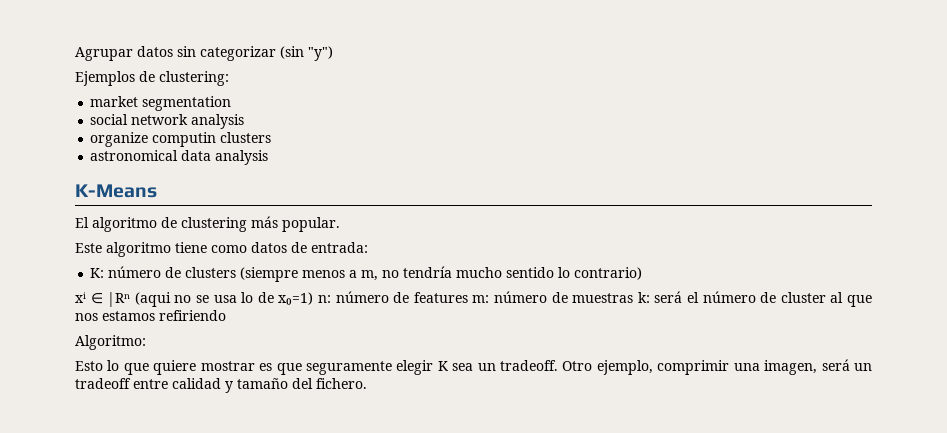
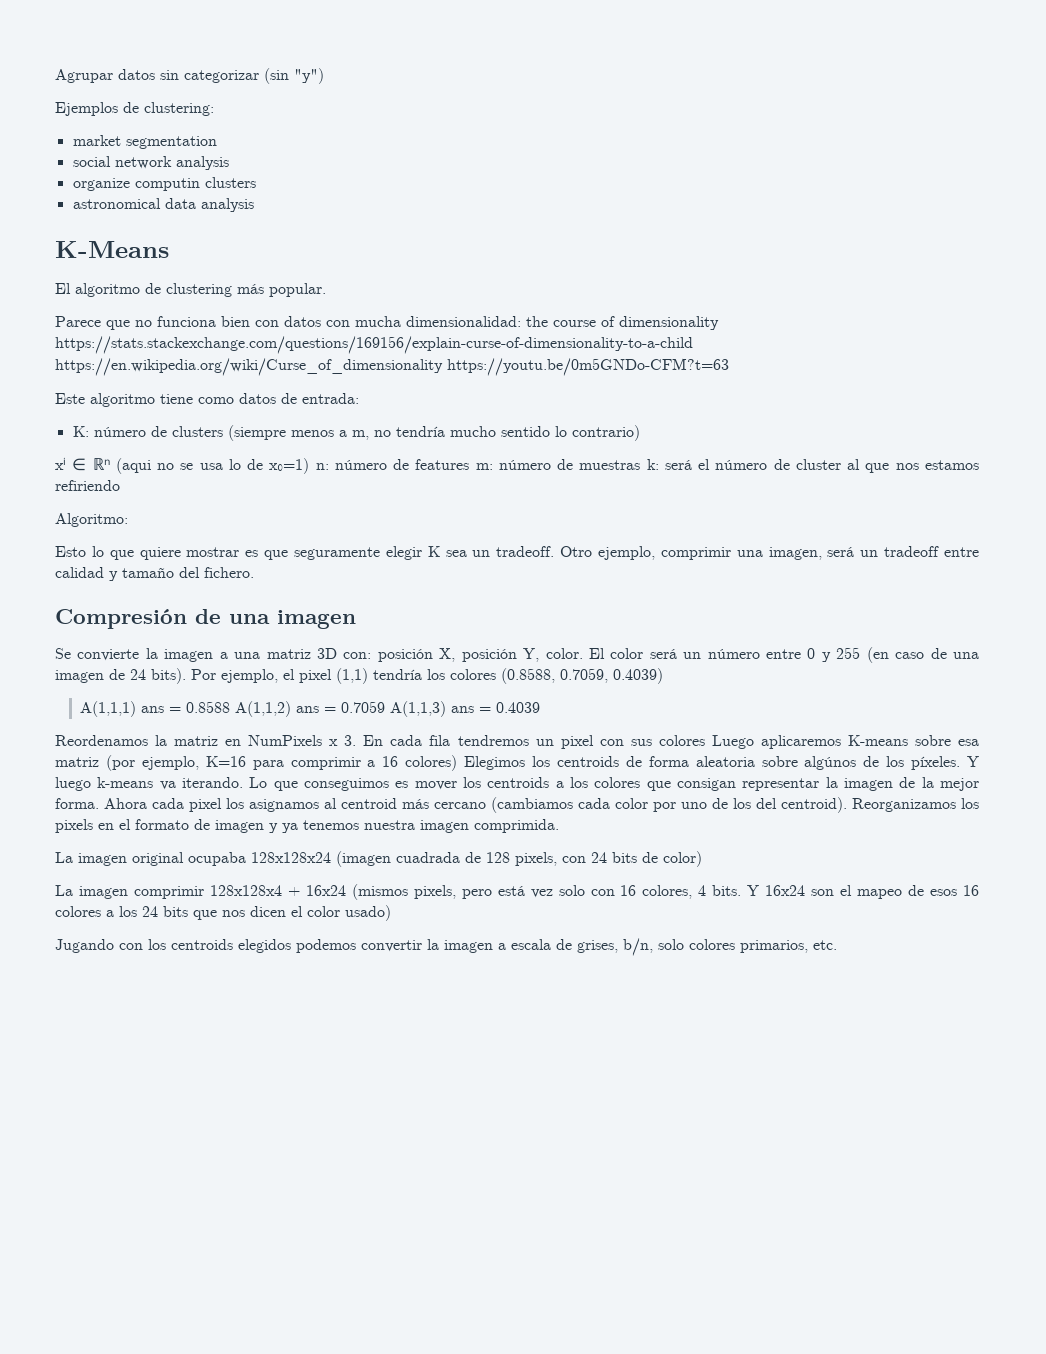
(340, 224) none -> [55,316,719,330] [55,336,693,354] [55,358,729,376] // Parece que no funciona bien con datos con mucha dimensionalidad: the course of dimensionality https://stats.stackexchange.com/questions/169156/explain-curse-of-dimensionality-to-a-child https://en.wikipedia.org/wiki/Curse_of_dimensionality https://youtu.be/0m5GNDo-CFM?t=63
[107,292,131,307] |Rⁿ -> [92,458,110,470] ℝⁿ
(367, 383) none -> [55,609,356,629] [55,647,979,663] [55,668,663,684] [80,701,541,717] [55,735,979,749] [55,755,979,771] [55,777,980,791] [55,797,979,813] [55,819,559,833] [55,851,702,867] [55,884,980,900] [55,905,391,921] [55,938,837,956] // Compresión de una imagen // Se convierte la imagen a una matriz 3D con: posición X, posición Y, color. El color será un número entre 0 y 255 (en caso de una imagen de 24 bits). Por ejemplo, el pixel (1,1) tendría los colores (0.8588, 0.7059, 0.4039) // A(1,1,1) ans = 0.8588 A(1,1,2) ans = 0.7059 A(1,1,3) ans = 0.4039 // Reordenamos la matriz en NumPixels x 3. En cada fila tendremos un pixel con sus colores Luego aplicaremos K-means sobre esa matriz (por ejemplo, K=16 para comprimir a 16 colores) Elegimos los centroids de forma aleatoria sobre algúnos de los píxeles. Y luego k-means va iterando. Lo que conseguimos es mover los centroids a los colores que consigan representar la imagen de la mejor forma. Ahora cada pixel los asignamos al centroid más cercano (cambiamos cada color por uno de los del centroid). Reorganizamos los pixels en el formato de imagen y ya tenemos nuestra imagen comprimida. // La imagen original ocupaba 128x128x24 (imagen cuadrada de 128 pixels, con 24 bits de color) // La imagen comprimir 128x128x4 + 16x24 (mismos pixels, pero está vez solo con 16 colores, 4 bits. Y 16x24 son el mapeo de esos 16 colores a los 24 bits que nos dicen el color usado) // Jugando con los centroids elegidos podemos convertir la imagen a escala de grises, b/n, solo colores primarios, etc.

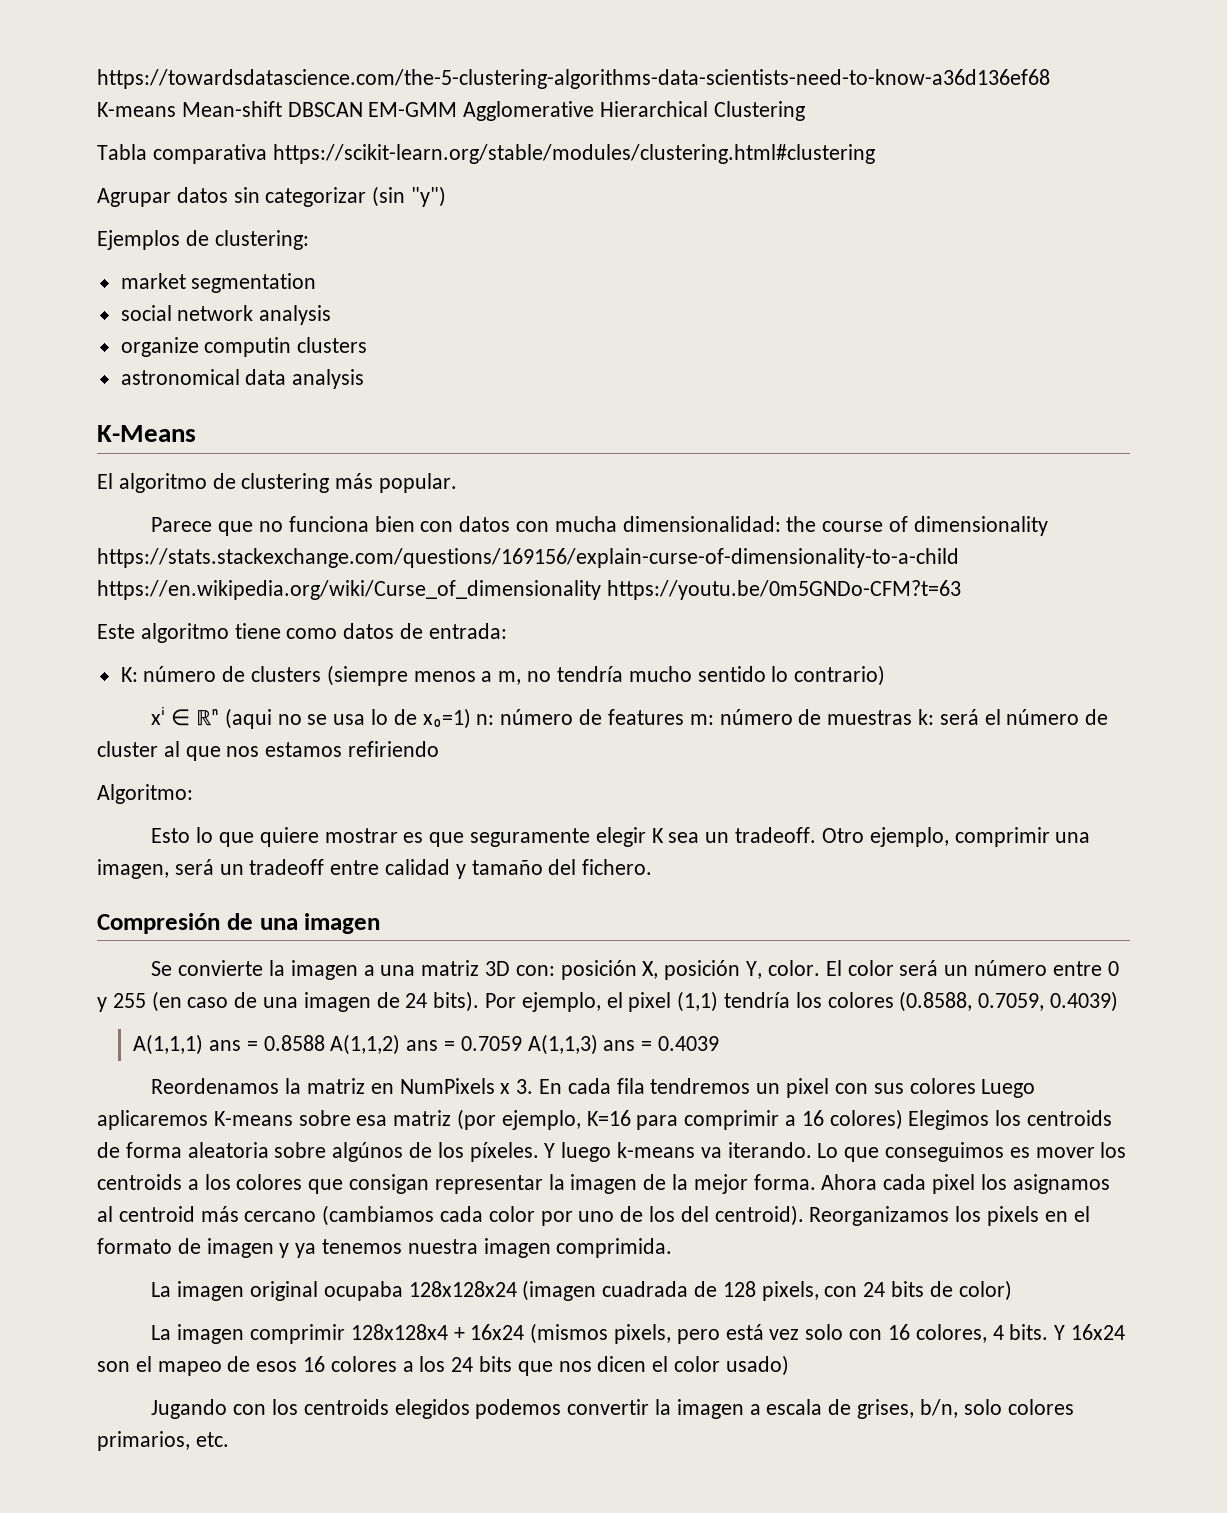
(55, 76) none -> [97,69,1050,89] [97,101,805,121] [97,144,875,164] https://towardsdatascience.com/the-5-clustering-algorithms-data-scientists-need-to-know-a36d136ef68 K-means Mean-shift DBSCAN EM-GMM Agglomerative Hierarchical Clustering // Tabla comparativa https://scikit-learn.org/stable/modules/clustering.html#clustering //

